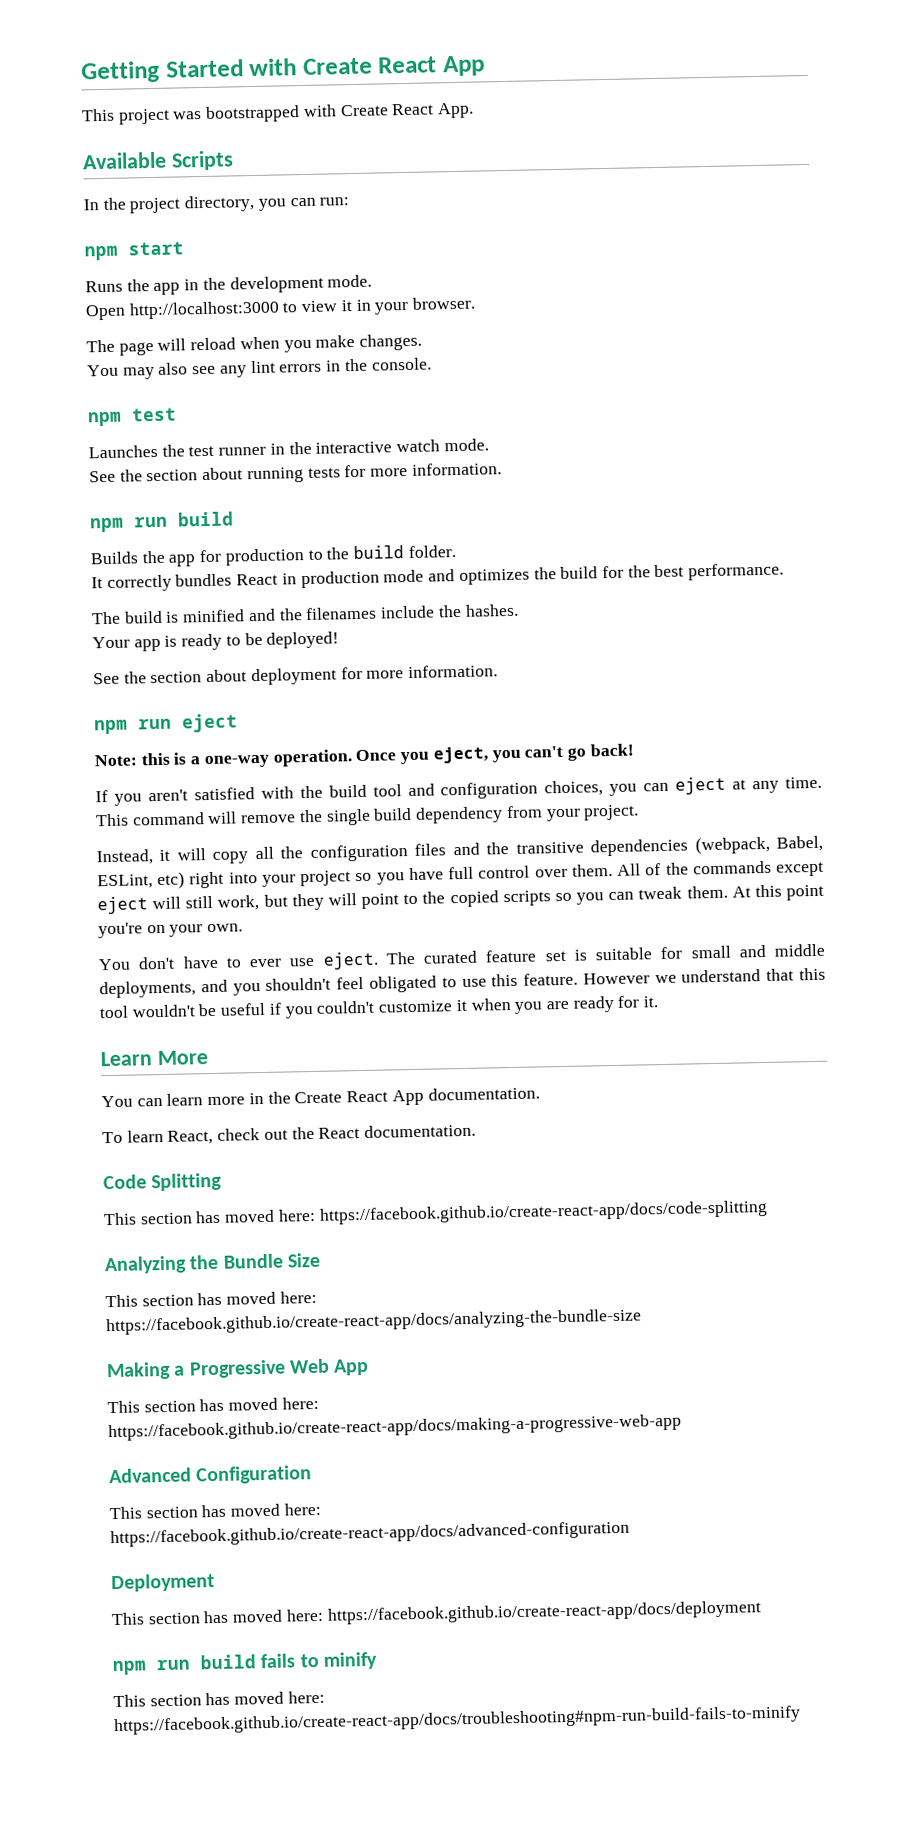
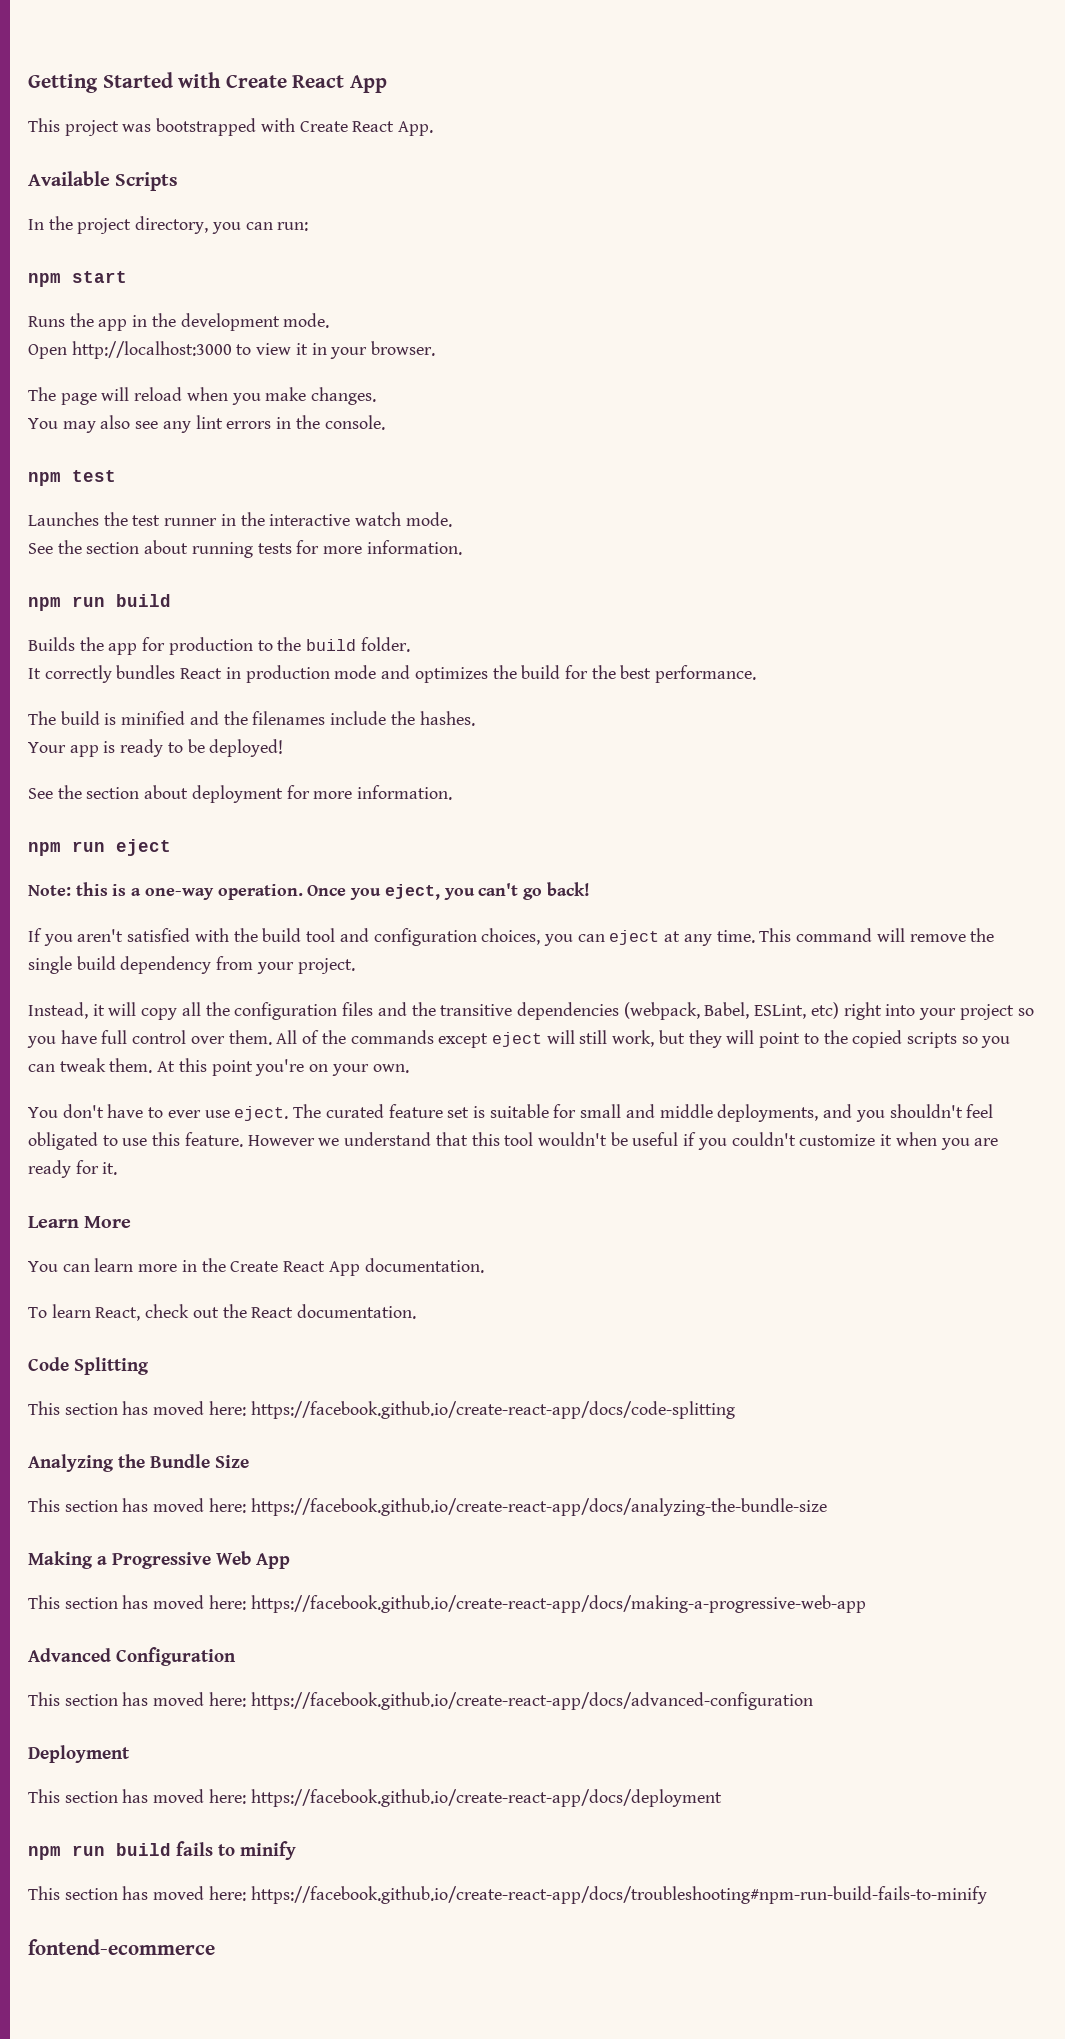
(801, 1720) none -> [28,1939,215,1955] // fontend-ecommerce

